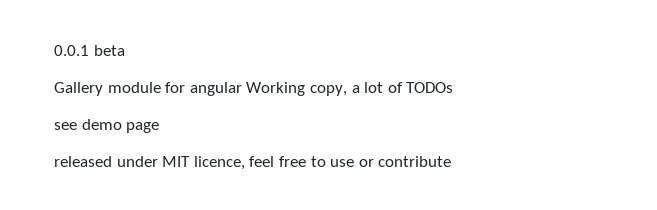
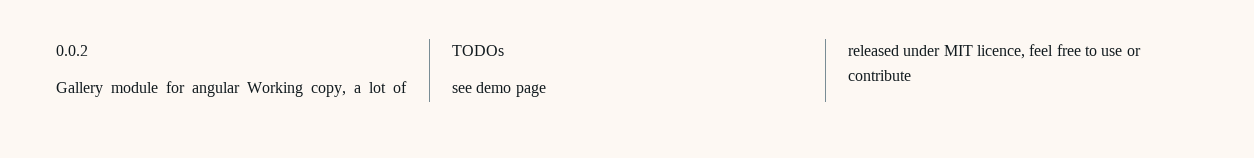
[54,45,125,56] 0.0.1 beta -> [56,45,88,56] 0.0.2

